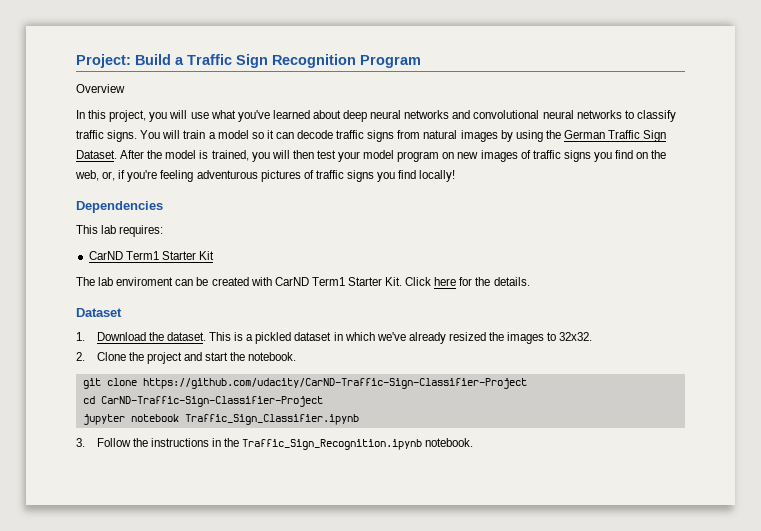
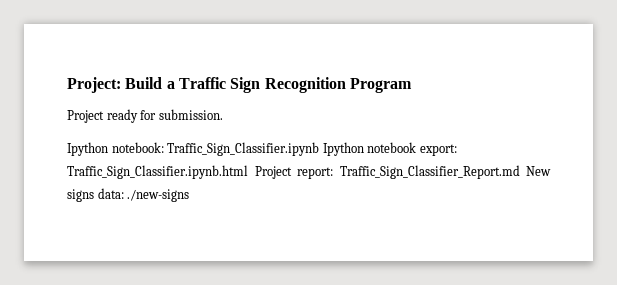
[76,84,125,93] [76,110,676,122] [76,130,667,142] [76,150,667,162] [75,170,456,182] [76,201,163,213] [76,225,164,237] [88,251,214,260] [76,277,530,286] [76,308,122,317] [76,332,593,344] [76,352,297,364] [82,378,527,389] [82,396,323,407] [82,414,359,425] [76,438,474,450] Overview // In this project, you will use what you've learned about deep neural networks and convolutional neural networks to classify traffic signs. You will train a model so it can decode traffic signs from natural images by using the German Traffic Sign Dataset. After the model is trained, you will then test your model program on new images of traffic signs you find on the web, or, if you're feeling adventurous pictures of traffic signs you find locally! // Dependencies // This lab requires: // CarND Term1 Starter Kit // The lab enviroment can be created with CarND Term1 Starter Kit. Click here for the details. // Dataset // 1. Download the dataset. This is a pickled dataset in which we've already resized the images to 32x32. // 2. Clone the project and start the notebook. // git clone https://github.com/udacity/CarND-Traffic-Sign-Classifier-Project // cd CarND-Traffic-Sign-Classifier-Project // jupyter notebook Traffic_Sign_Classifier.ipynb // 3. Follow the instructions in the Traffic_Sign_Recognition.ipynb notebook. -> [67,109,223,123] [67,142,457,156] [67,165,551,179] [67,188,190,202] Project ready for submission. // Ipython notebook: Traffic_Sign_Classifier.ipynb Ipython notebook export: Traffic_Sign_Classifier.ipynb.html Project report: Traffic_Sign_Classifier_Report.md New signs data: ./new-signs

